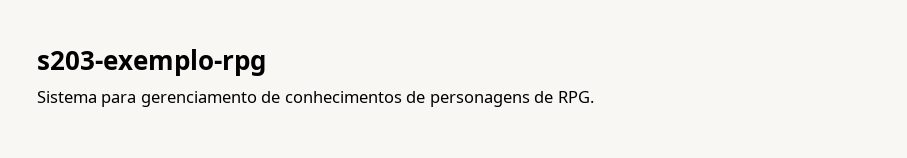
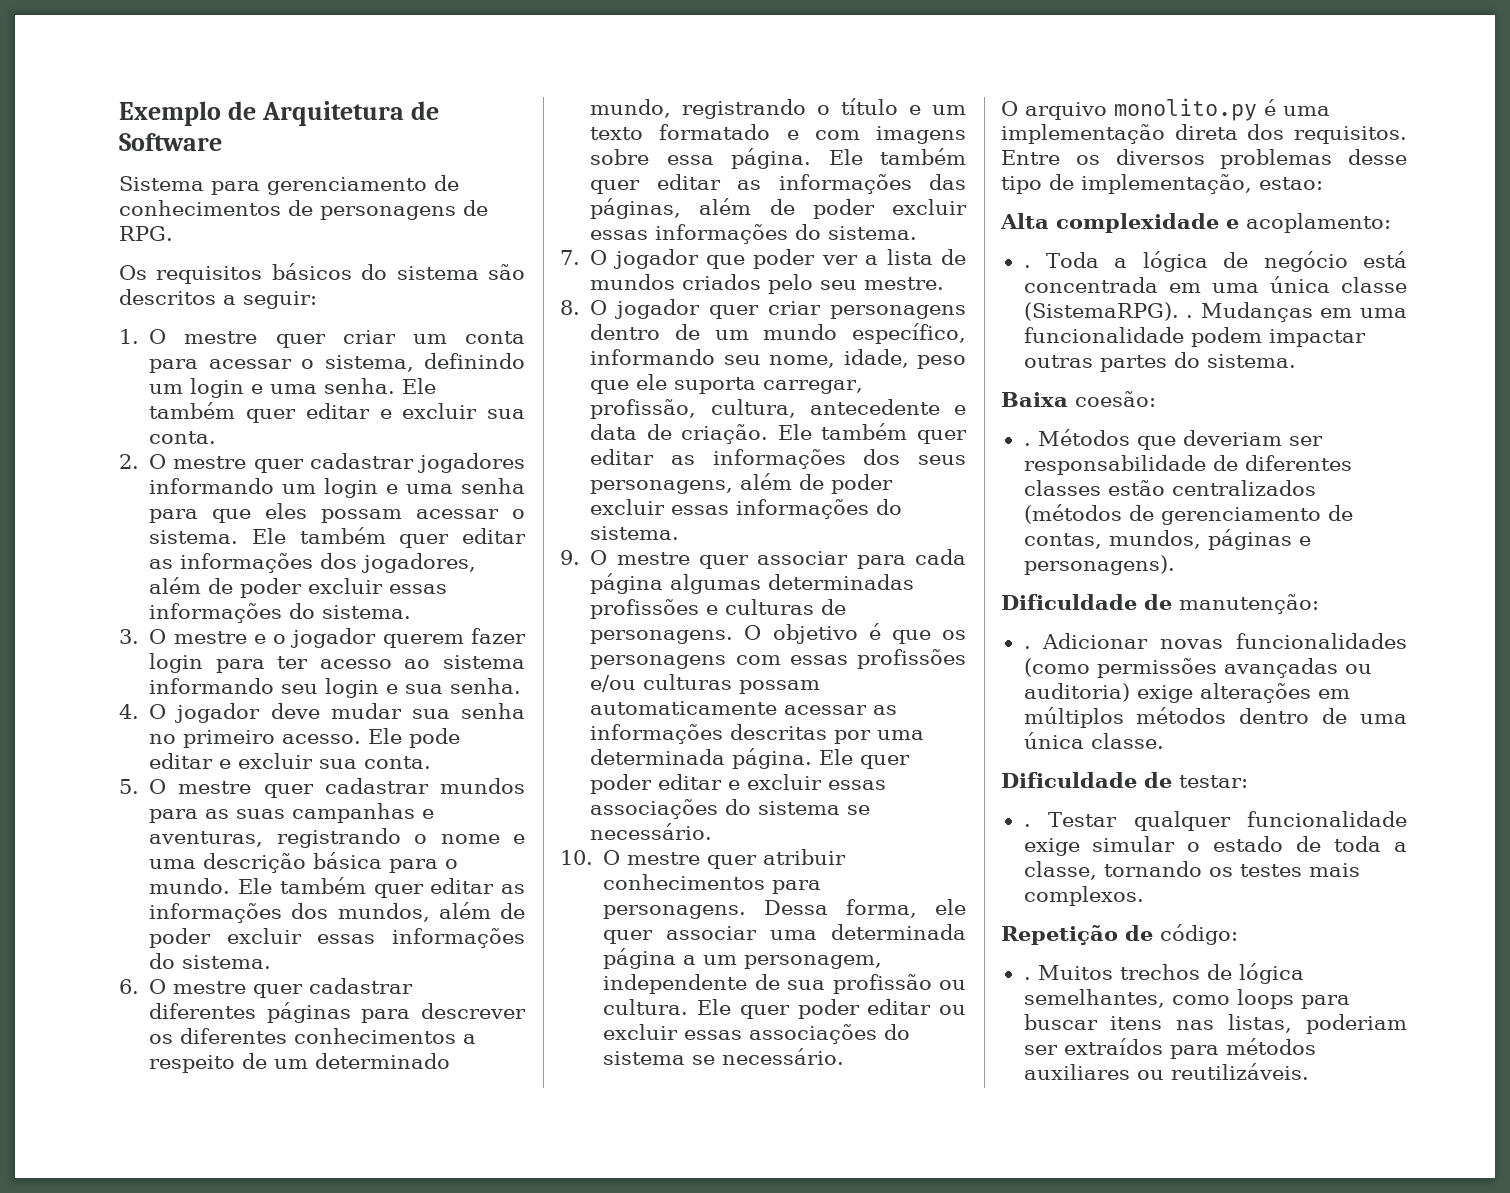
[37,49,266,76] s203-exemplo-rpg -> [119,101,439,126] [119,133,222,151] Exemplo de Arquitetura de Software
(594, 97) none -> [119,263,525,284] [119,289,317,309] [119,329,525,348] [149,353,525,373] [149,378,437,398] [149,402,525,423] [149,431,217,444] [119,453,525,473] [149,478,525,498] [149,503,525,523] [149,527,526,548] [149,553,477,573] [149,577,448,598] [149,603,412,623] [119,628,526,648] [149,653,525,673] [149,678,522,698] [119,703,525,723] [149,728,461,748] [149,753,432,769] [119,778,525,798] [149,803,435,823] [149,828,525,848] [149,852,459,873] [149,877,525,898] [149,902,525,923] [149,928,525,948] [149,953,272,969] [119,978,414,998] [149,1002,526,1023] [149,1028,477,1044] [149,1053,451,1073] [590,98,966,119] [590,124,966,144] [590,148,966,169] [590,174,966,194] [590,198,967,219] [590,224,918,244] [560,249,966,269] [590,274,945,294] [560,299,966,319] [590,323,966,344] [590,349,966,369] [590,374,864,394] [590,399,966,419] [590,423,967,444] [590,449,966,469] [590,473,894,494] [590,499,903,519] [590,526,680,540] [560,549,966,569] [590,573,915,594] [590,599,847,619] [590,623,966,644] [590,649,966,669] [590,674,821,694] [590,701,898,715] [590,724,925,744] [590,748,911,769] [590,774,887,794] [590,799,871,819] [590,823,713,840] [560,849,847,869] [603,874,822,894] [603,899,966,919] [603,924,966,944] [603,948,883,969] [603,974,966,994] [603,999,966,1019] [603,1024,911,1044] [603,1048,845,1065] [1001,98,1330,121] [1001,124,1407,144] [1001,149,1407,169] [1001,174,1323,194] [1000,213,1391,233] [1023,251,1407,272] [1023,276,1407,293] [1023,302,1407,322] [1023,327,1366,347] [1023,352,1296,372] [1001,391,1156,407] [1023,429,1323,450] [1023,455,1352,475] [1023,480,1316,496] [1023,504,1353,525] [1023,529,1311,550] [1023,555,1175,575] [1001,594,1319,614] [1023,633,1407,649] [1023,658,1372,678] [1023,683,1350,703] [1023,707,1407,728] [1023,732,1164,749] [1001,772,1248,788] [1023,811,1407,831] [1023,836,1407,856] [1023,861,1360,880] [1023,886,1144,906] [1001,924,1238,945] [1023,963,1304,984] [1023,989,1350,1009] [1023,1014,1407,1034] [1023,1038,1316,1059] [1023,1063,1309,1080] // Os requisitos básicos do sistema são descritos a seguir: // 1. O mestre quer criar um conta para acessar o sistema, definindo um login e uma senha. Ele também quer editar e excluir sua conta. // 2. O mestre quer cadastrar jogadores informando um login e uma senha para que eles possam acessar o sistema. Ele também quer editar as informações dos jogadores, além de poder excluir essas informações do sistema. // 3. O mestre e o jogador querem fazer login para ter acesso ao sistema informando seu login e sua senha. // 4. O jogador deve mudar sua senha no primeiro acesso. Ele pode editar e excluir sua conta. // 5. O mestre quer cadastrar mundos para as suas campanhas e aventuras, registrando o nome e uma descrição básica para o mundo. Ele também quer editar as informações dos mundos, além de poder excluir essas informações do sistema. // 6. O mestre quer cadastrar diferentes páginas para descrever os diferentes conhecimentos a respeito de um determinado mundo, registrando o título e um texto formatado e com imagens sobre essa página. Ele também quer editar as informações das páginas, além de poder excluir essas informações do sistema. // 7. O jogador que poder ver a lista de mundos criados pelo seu mestre. // 8. O jogador quer criar personagens dentro de um mundo específico, informando seu nome, idade, peso que ele suporta carregar, profissão, cultura, antecedente e data de criação. Ele também quer editar as informações dos seus personagens, além de poder excluir essas informações do sistema. // 9. O mestre quer associar para cada página algumas determinadas profissões e culturas de personagens. O objetivo é que os personagens com essas profissões e/ou culturas possam automaticamente acessar as informações descritas por uma determinada página. Ele quer poder editar e excluir essas associações do sistema se necessário. // 10. O mestre quer atribuir conhecimentos para personagens. Dessa forma, ele quer associar uma determinada página a um personagem, independente de sua profissão ou cultura. Ele quer poder editar ou excluir essas associações do sistema se necessário. // O arquivo monolito.py é uma implementação direta dos requisitos. Entre os diversos problemas desse tipo de implementação, estao: // Alta complexidade e acoplamento: // . Toda a lógica de negócio está concentrada em uma única classe (SistemaRPG). . Mudanças em uma funcionalidade podem impactar outras partes do sistema. // Baixa coesão: // . Métodos que deveriam ser responsabilidade de diferentes classes estão centralizados (métodos de gerenciamento de contas, mundos, páginas e personagens). // Dificuldade de manutenção: // . Adicionar novas funcionalidades (como permissões avançadas ou auditoria) exige alterações em múltiplos métodos dentro de uma única classe. // Dificuldade de testar: // . Testar qualquer funcionalidade exige simular o estado de toda a classe, tornando os testes mais complexos. // Repetição de código: // . Muitos trechos de lógica semelhantes, como loops para buscar itens nas listas, poderiam ser extraídos para métodos auxiliares ou reutilizáveis.

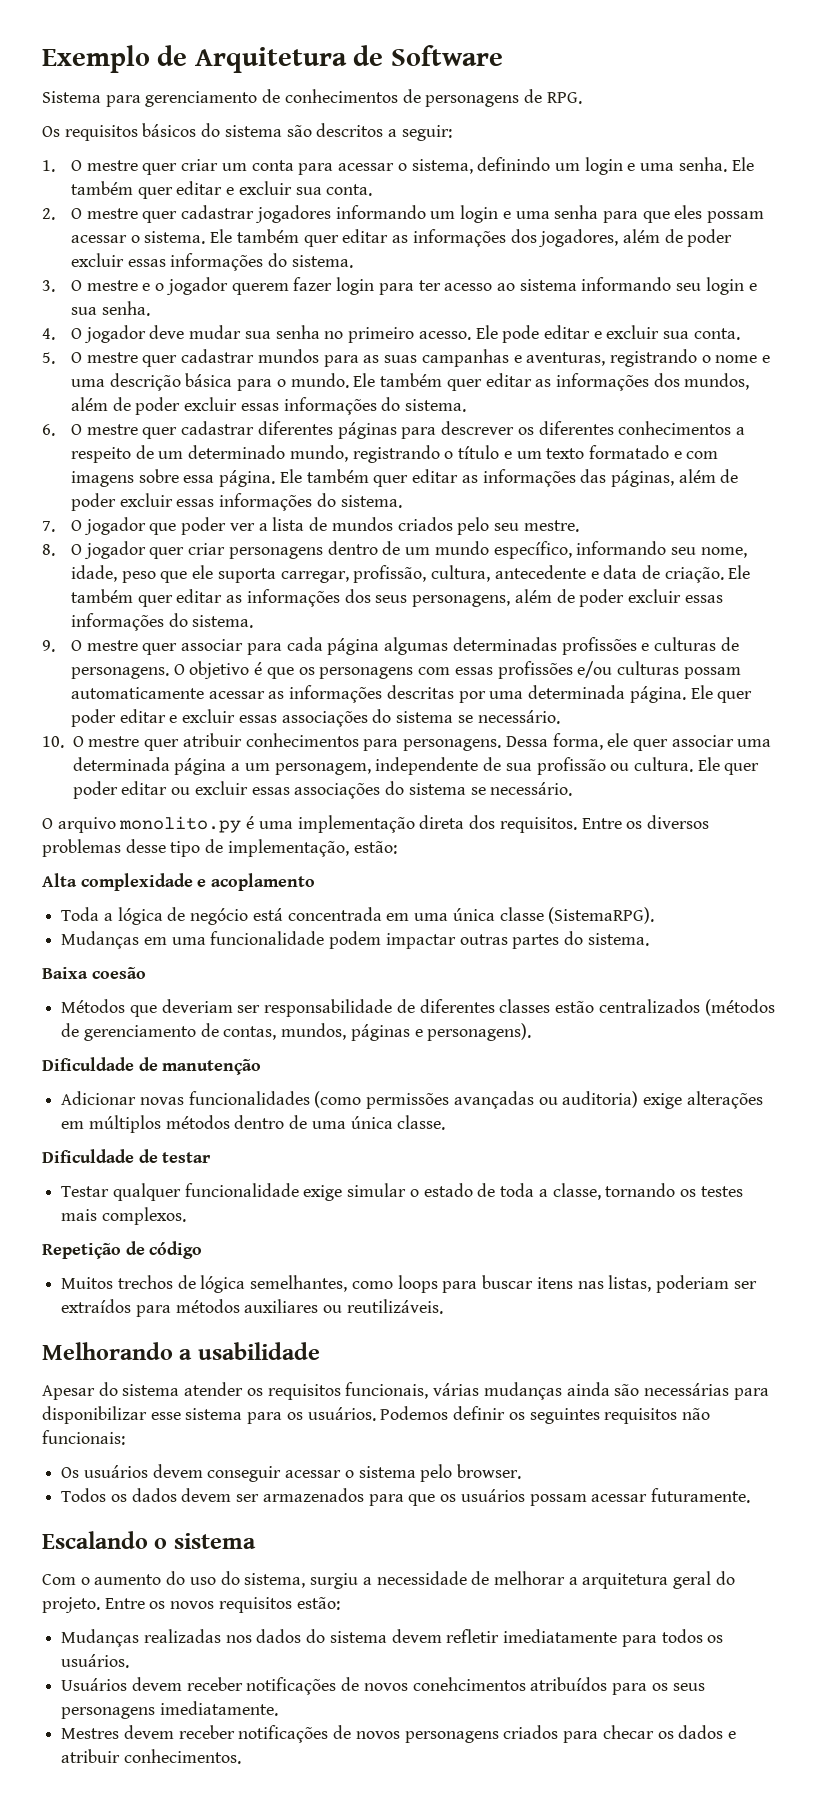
[1259,177,1323,190] estao: -> [353,841,397,854] estão:
[1246,213,1391,233] [1023,265,1031,268] acoplamento: // . -> [211,873,316,891] acoplamento //
[1186,315,1194,318] . -> (655, 915) //
[1075,391,1156,407] [1023,443,1031,446] coesão: // . -> [91,967,146,979] coesão //
[1179,594,1319,614] [1023,646,1031,649] manutenção: // . -> [162,1059,262,1075] manutenção //
[1179,775,1248,788] [1023,824,1031,827] testar: // . -> [162,1152,212,1163] testar //
[1160,924,1238,945] [1023,977,1031,980] código: // . -> [149,1241,203,1259] código //
(1309, 1071) none -> [42,1342,320,1360] [42,1382,769,1400] [42,1406,710,1424] [42,1430,125,1445] [61,1464,522,1482] [61,1488,750,1506] [42,1531,256,1549] [42,1571,735,1589] [42,1597,340,1613] [61,1629,724,1647] [61,1654,130,1668] [61,1677,705,1695] [61,1701,278,1719] [61,1725,736,1743] [61,1749,241,1764] // Melhorando a usabilidade // Apesar do sistema atender os requisitos funcionais, várias mudanças ainda são necessárias para disponibilizar esse sistema para os usuários. Podemos definir os seguintes requisitos não funcionais: // Os usuários devem conseguir acessar o sistema pelo browser. // Todos os dados devem ser armazenados para que os usuários possam acessar futuramente. // Escalando o sistema // Com o aumento do uso do sistema, surgiu a necessidade de melhorar a arquitetura geral do projeto. Entre os novos requisitos estão: // Mudanças realizadas nos dados do sistema devem refletir imediatamente para todos os usuários. // Usuários devem receber notificações de novos conehcimentos atribuídos para os seus personagens imediatamente. // Mestres devem receber notificações de novos personagens criados para checar os dados e atribuir conhecimentos.

